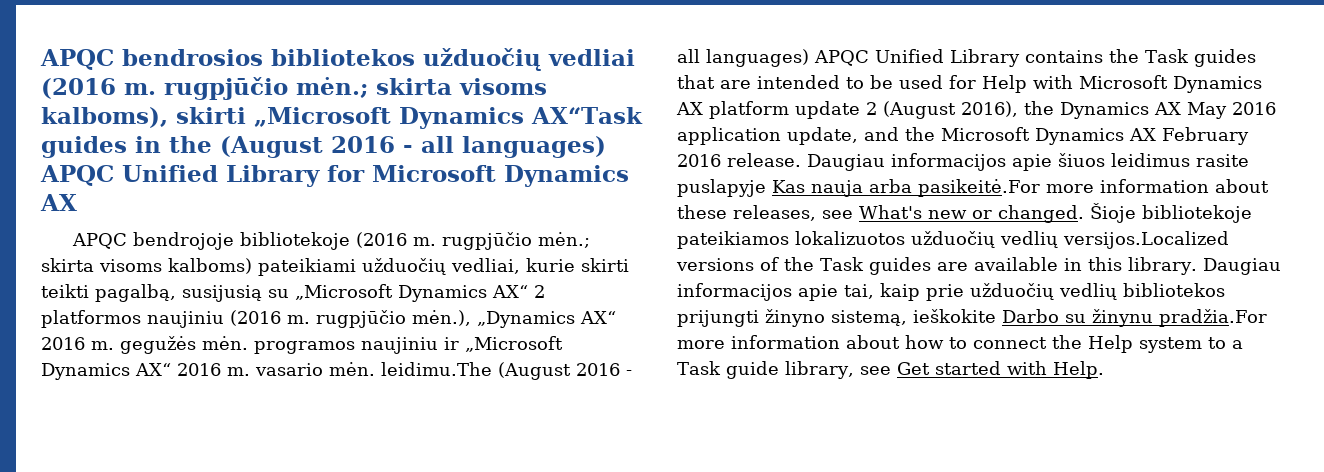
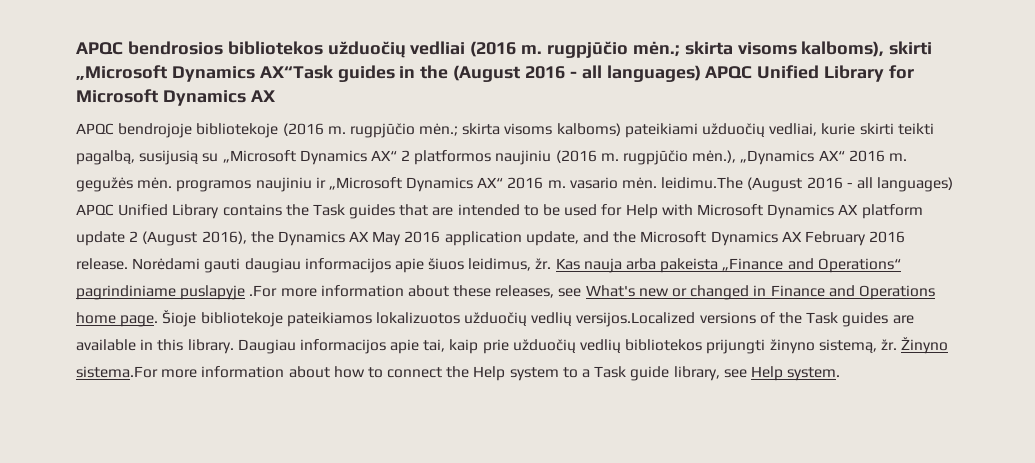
[807,153,1249,171] [677,179,1040,197] Daugiau informacijos apie šiuos leidimus rasite puslapyje Kas nauja arba pasikeitė.For -> [132,258,901,273] [76,285,278,300] Norėdami gauti daugiau informacijos apie šiuos leidimus, žr. Kas nauja arba pakeista „Finance and Operations“ pagrindiniame puslapyje .For
[998,205,1084,223] changed. -> [690,285,935,300] [76,312,159,327] changed in Finance and Operations home page.
[913,309,1267,327] ieškokite Darbo su žinynu pradžia.For -> [880,337,949,354] [76,366,158,378] žr. Žinyno sistema.For
[896,361,1104,379] Get started with Help. -> [750,366,841,381] Help system.

